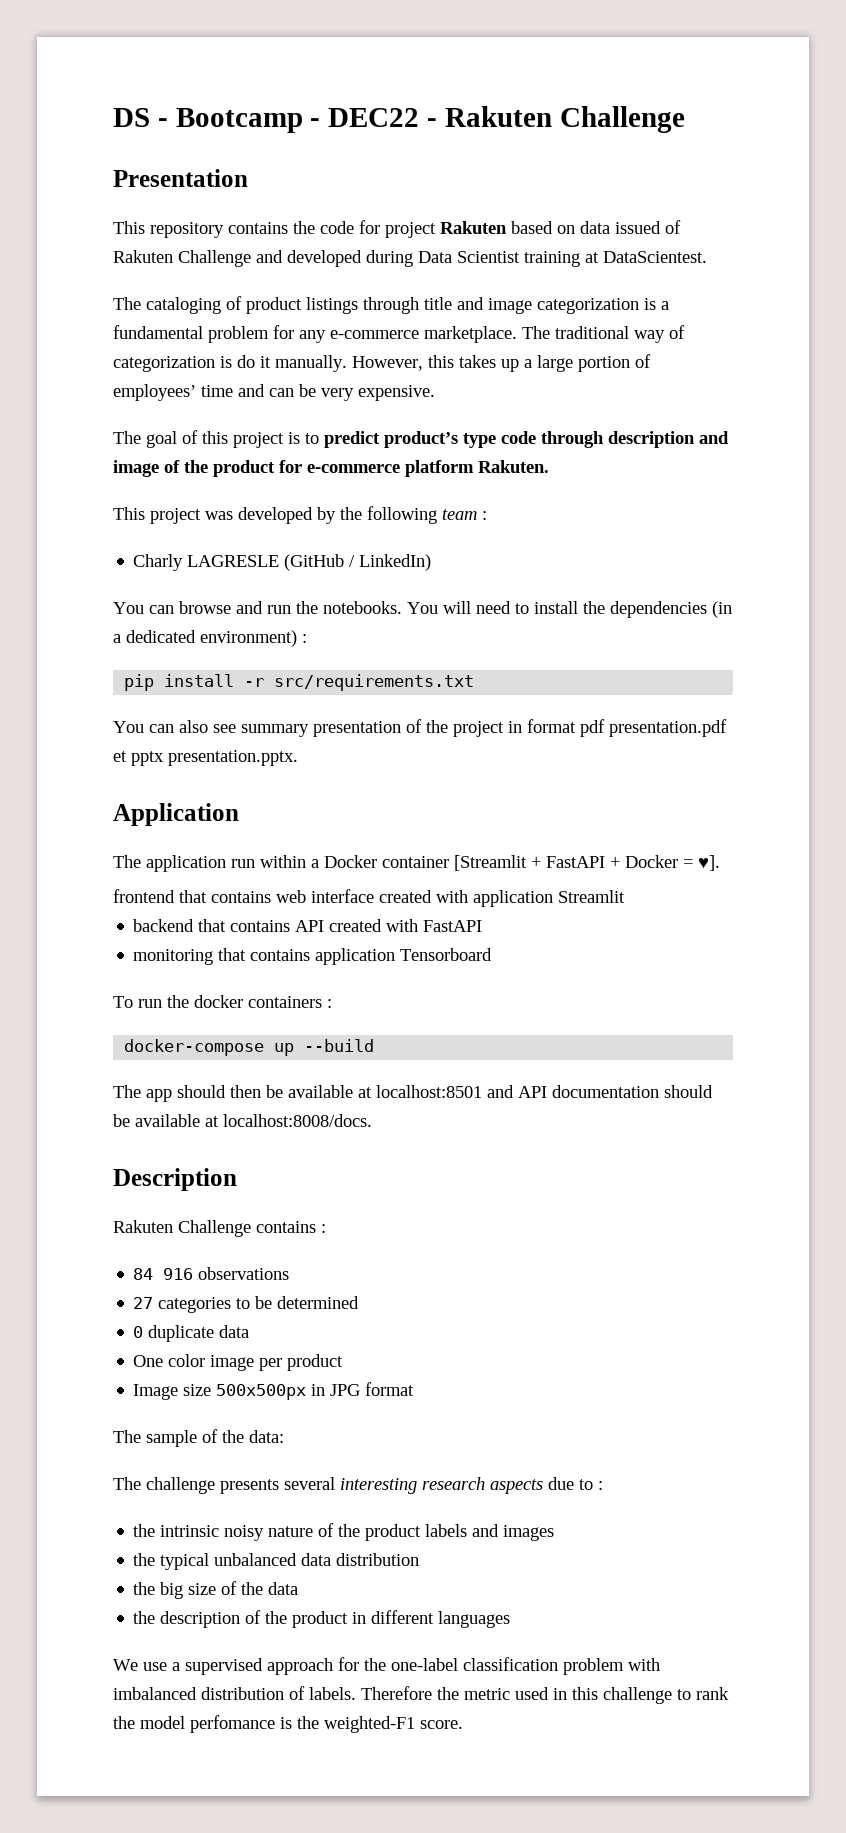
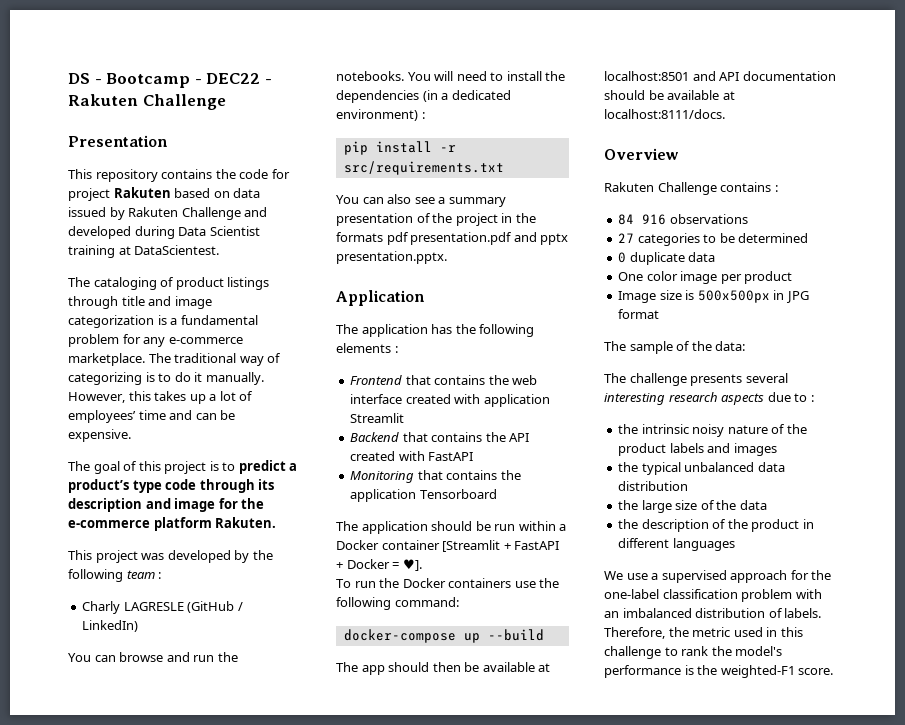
[665,220,681,234] of -> [109,207,125,220] by
[113,356,232,372] categorization is -> [68,372,172,385] categorizing is to
[537,355,630,372] large portion -> [219,391,236,401] lot
[321,388,354,401] very -> (236, 415) none
(380, 439) none -> [289,463,298,471] a
(604, 439) none -> [258,479,275,490] its
[164,460,302,477] of the product for -> [218,498,265,509] for the
(236, 728) none -> [438,197,446,204] a
[527,719,576,733] format -> [515,213,536,223] [336,232,383,242] the formats
[113,751,127,762] et -> [513,232,537,242] and
(226, 863) none -> [431,324,535,337] [336,343,398,353] [350,375,538,385] [350,394,550,407] [350,413,405,423] [350,432,530,442] [350,451,474,461] [350,470,521,483] [350,489,497,502] [336,521,491,534] has the following elements : // Frontend that contains the web interface created with application Streamlit // Backend that contains the API created with FastAPI // Monitoring that contains the application Tensorboard // The application should be
[113,889,625,907] [133,919,483,932] [133,948,493,965] [113,995,332,1008] frontend that contains web interface created with application Streamlit // backend that contains API created with FastAPI // monitoring that contains application Tensorboard // To run the docker containers : -> [336,578,560,588] [336,597,459,610] To run the Docker containers use the following command:
[223,1114,372,1127] [113,1168,237,1191] localhost:8008/docs. // Description -> [604,109,725,119] [604,148,679,160] localhost:8111/docs. // Overview
(212, 1390) none -> [685,290,695,300] is
[160,1582,184,1599] big -> [641,500,672,513] large
(660, 1664) none -> [604,611,619,618] an
[361,1686,432,1700] Therefore -> [604,627,665,639] Therefore,
[140,1715,275,1733] model perfomance -> [735,646,783,656] [604,665,681,678] model's performance

